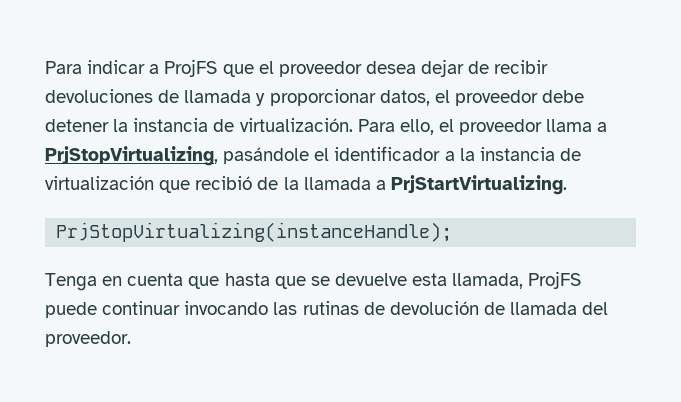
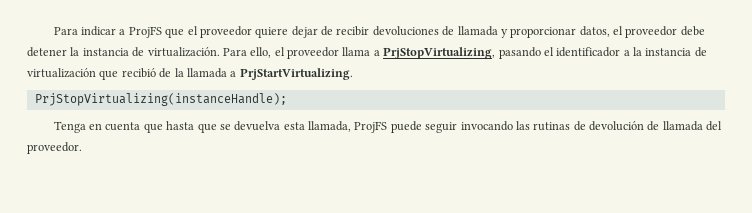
[365,61,416,74] desea -> [255,27,289,38] quiere
[223,147,310,164] pasándole -> [498,47,541,59] pasando
[334,273,407,286] devuelve -> [234,121,281,131] devuelva
[102,301,181,315] continuar -> [425,122,458,133] seguir

